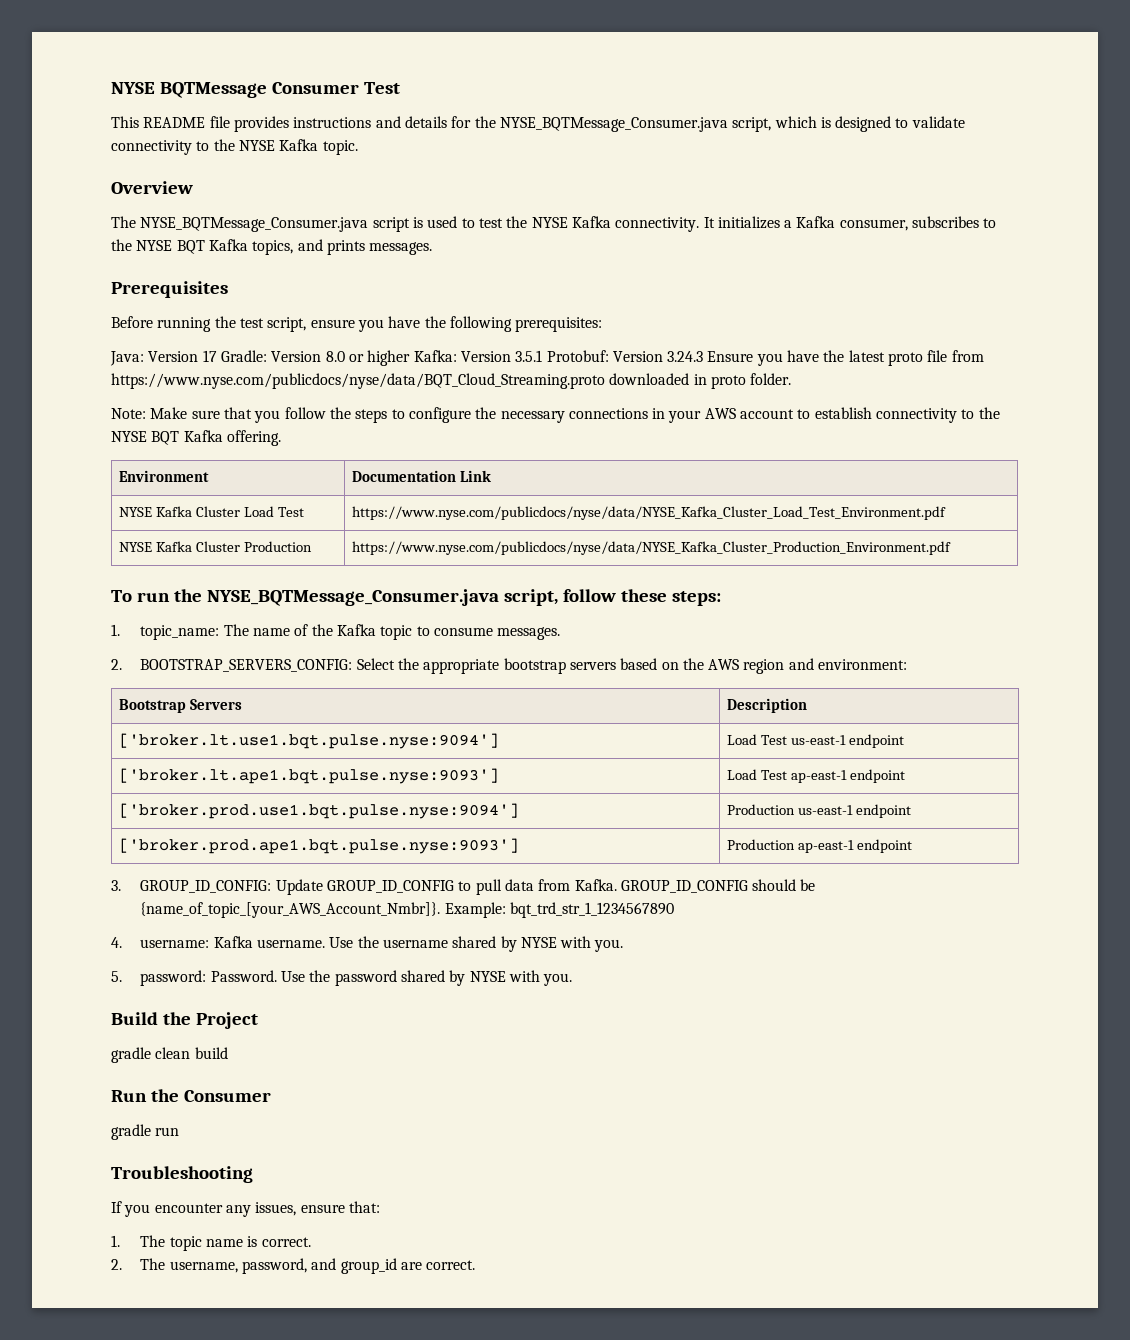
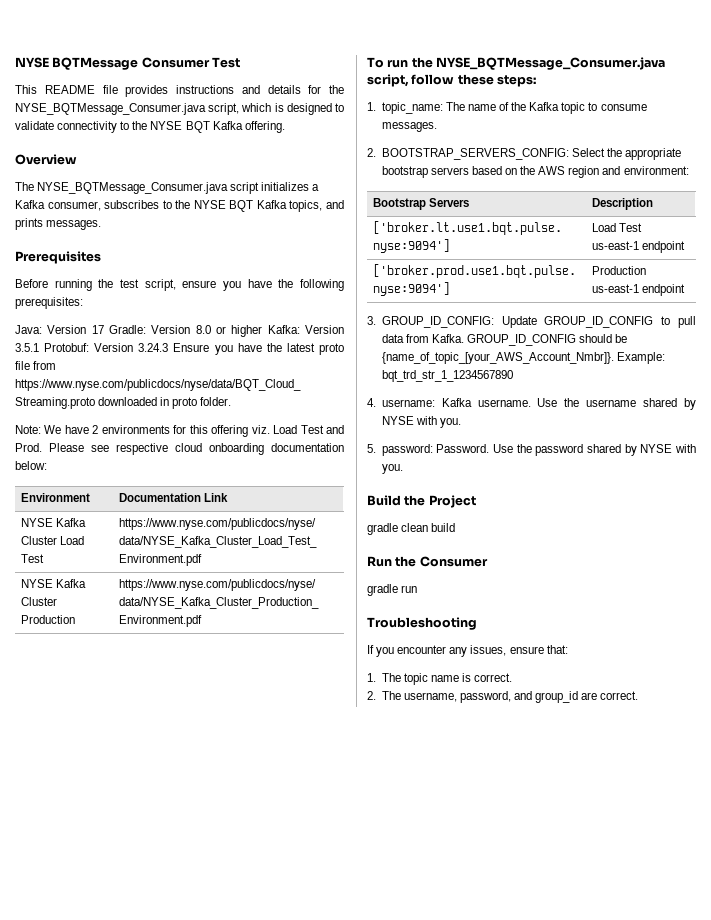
[279,139,358,155] Kafka topic. -> [185,121,285,133] BQT Kafka offering.
[412,216,715,232] is used to test the NYSE Kafka connectivity. It -> (260, 188) none
[150,407,1000,423] [111,430,281,446] Make sure that you follow the steps to configure the necessary connections in your AWS account to establish connectivity to the NYSE BQT Kafka offering. -> [44,425,344,437] [15,443,344,455] [15,461,47,470] We have 2 environments for this offering viz. Load Test and Prod. Please see respective cloud onboarding documentation below:
[119,768,500,784] [727,769,906,783] // ['broker.lt.ape1.bqt.pulse.nyse:9093'] | Load Test ap-east-1 endpoint -> (686, 247) none
[119,838,520,854] [727,839,913,853] // ['broker.prod.ape1.bqt.pulse.nyse:9093'] | Production ap-east-1 endpoint -> (686, 290) none

